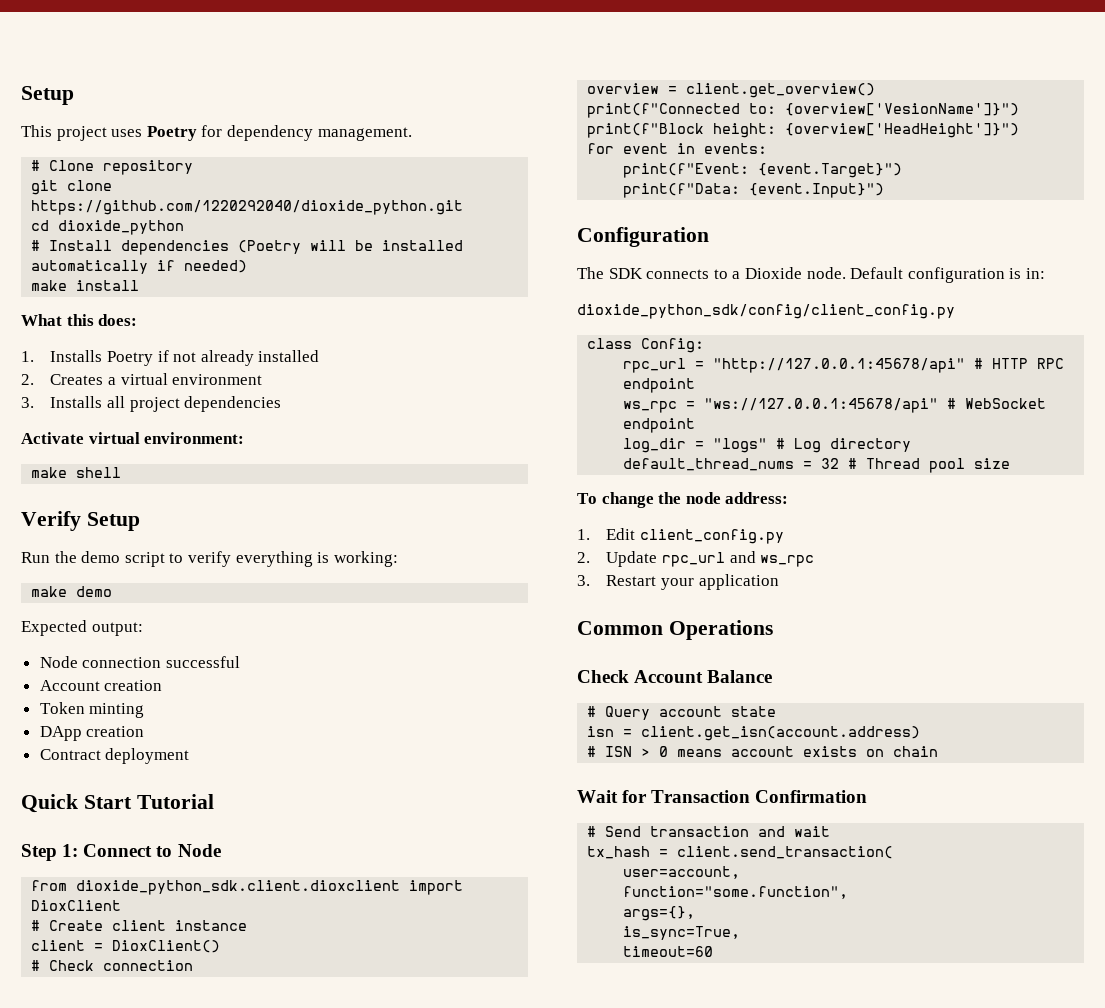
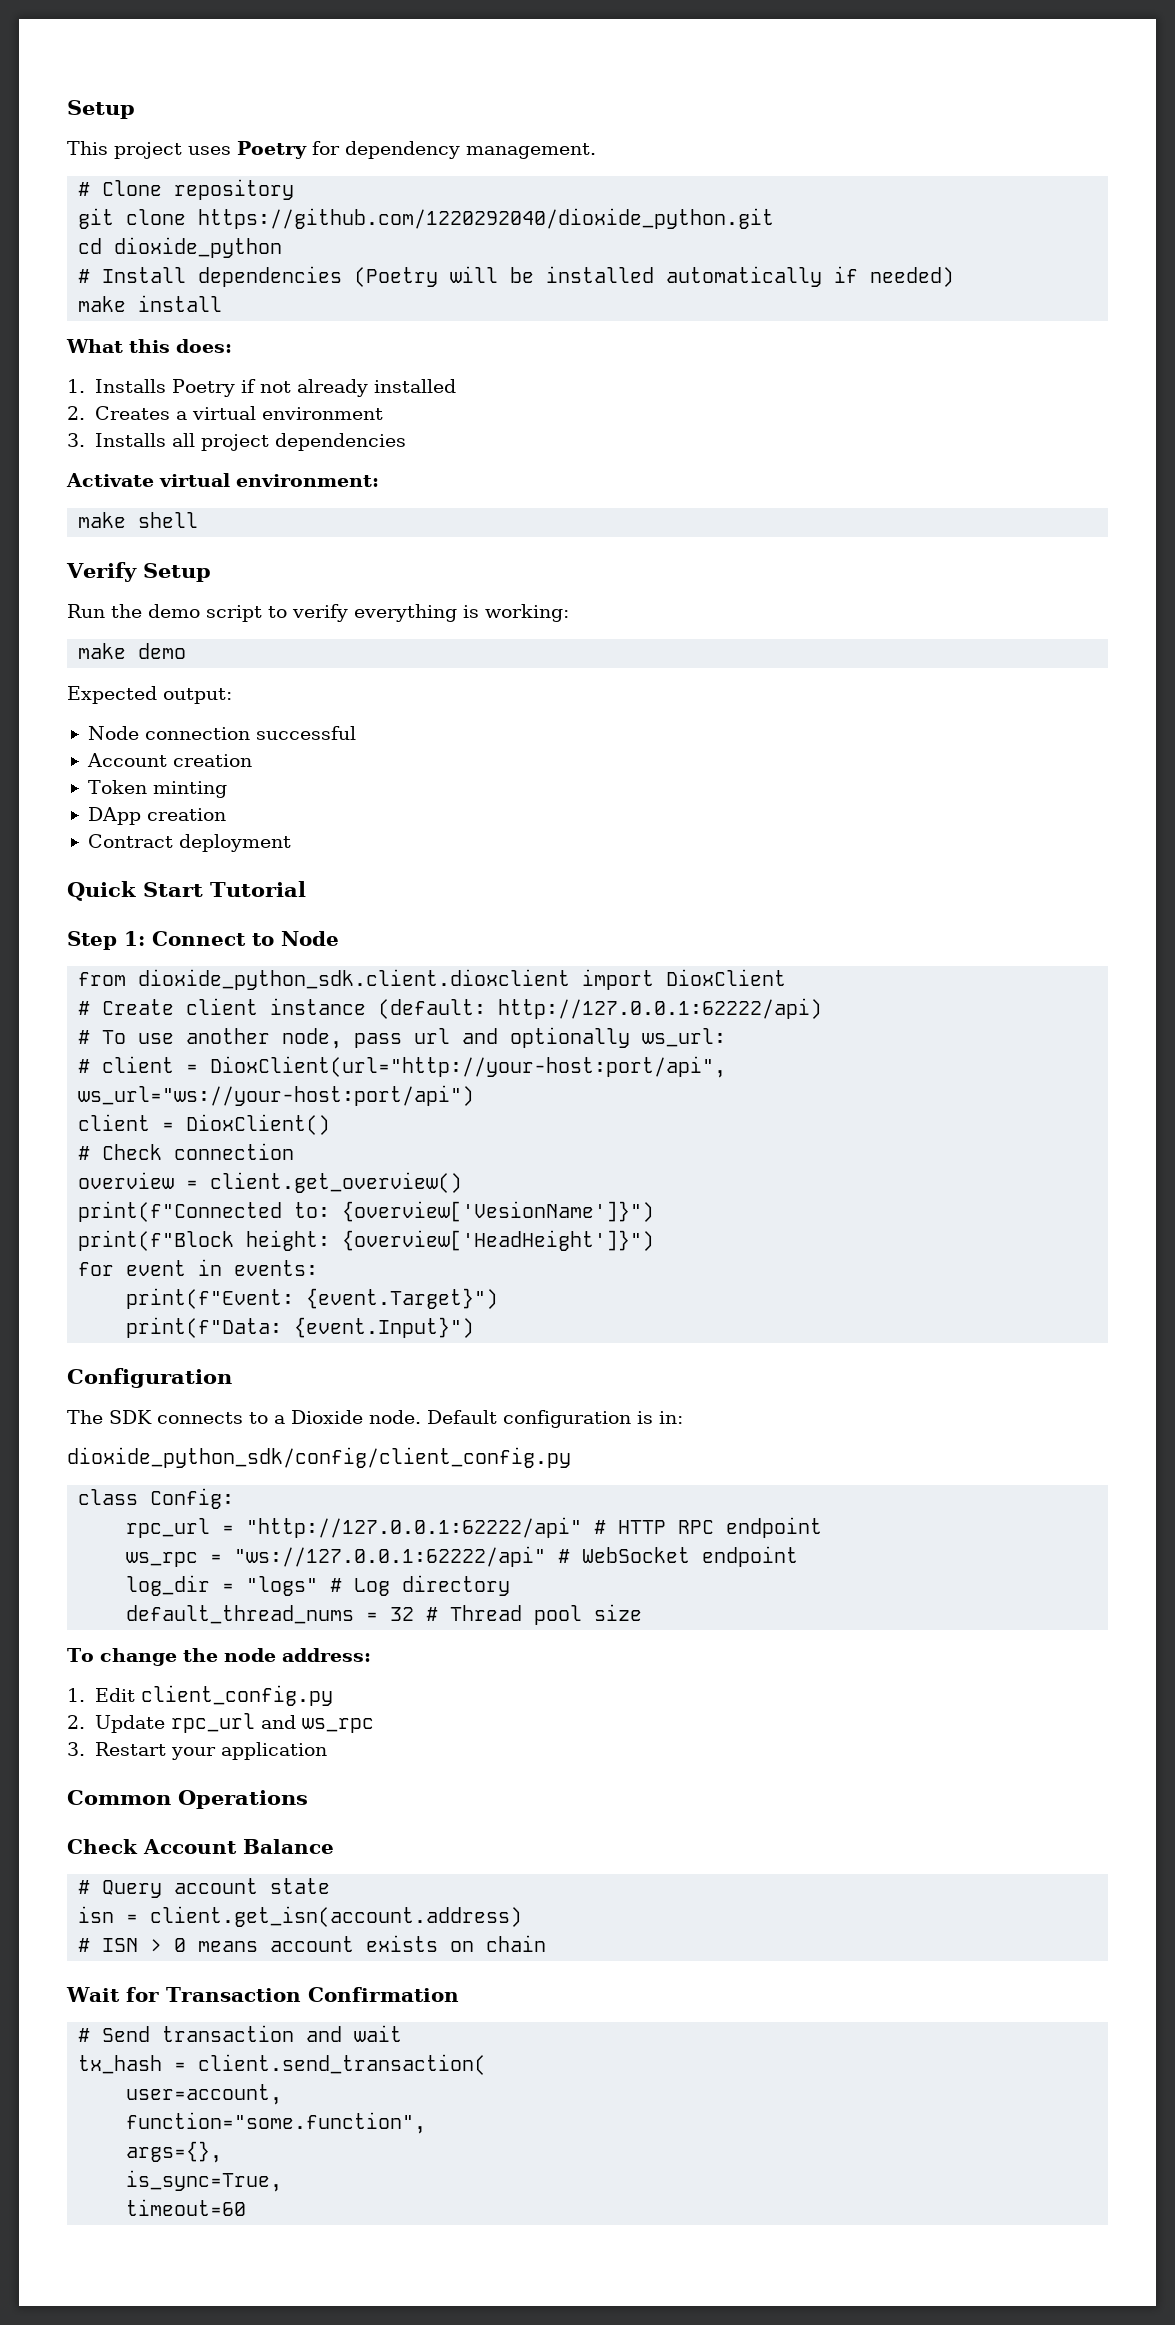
(248, 925) none -> [378,998,823,1019] [78,1027,727,1049] [78,1056,727,1078] [78,1085,475,1106] (default: http://127.0.0.1:62222/api) // # To use another node, pass url and optionally ws_url: // # client = DioxClient(url="http://your-host:port/api", ws_url="ws://your-host:port/api")
[713,358,966,373] "http://127.0.0.1:45678/api" -> [246,1517,583,1538] "http://127.0.0.1:62222/api"
[704,398,939,413] "ws://127.0.0.1:45678/api" -> [234,1546,547,1567] "ws://127.0.0.1:62222/api"

